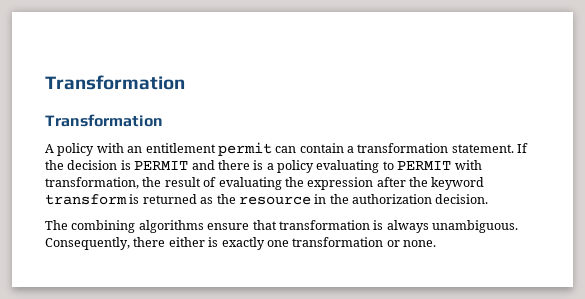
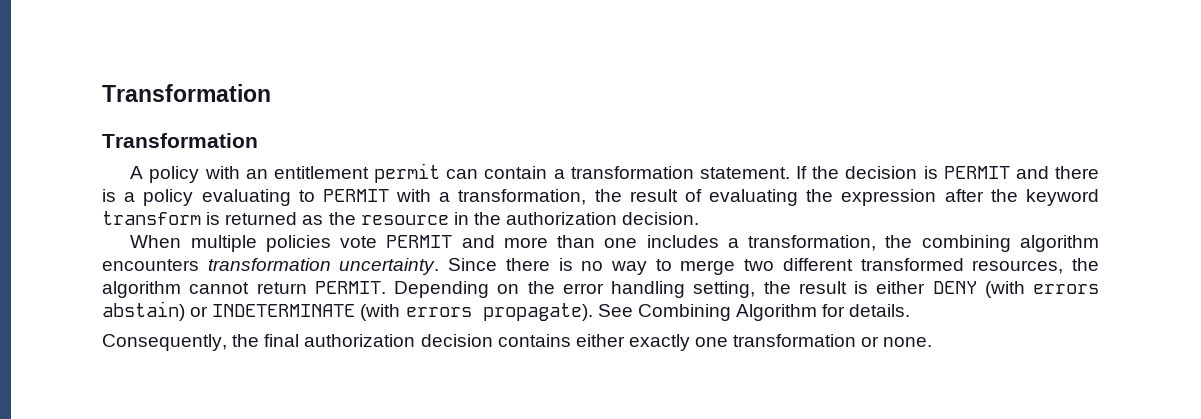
(482, 165) none -> [439,192,451,202] a
[45,220,518,233] [45,237,219,250] The combining algorithms ensure that transformation is always unambiguous. Consequently, there either is -> [130,235,1099,252] [102,258,1099,275] [102,281,1099,298] [102,301,911,321] [102,334,625,351] When multiple policies vote PERMIT and more than one includes a transformation, the combining algorithm encounters transformation uncertainty. Since there is no way to merge two different transformed resources, the algorithm cannot return PERMIT. Depending on the error handling setting, the result is either DENY (with errors abstain) or INDETERMINATE (with errors propagate). See Combining Algorithm for details. // Consequently, the final authorization decision contains either

